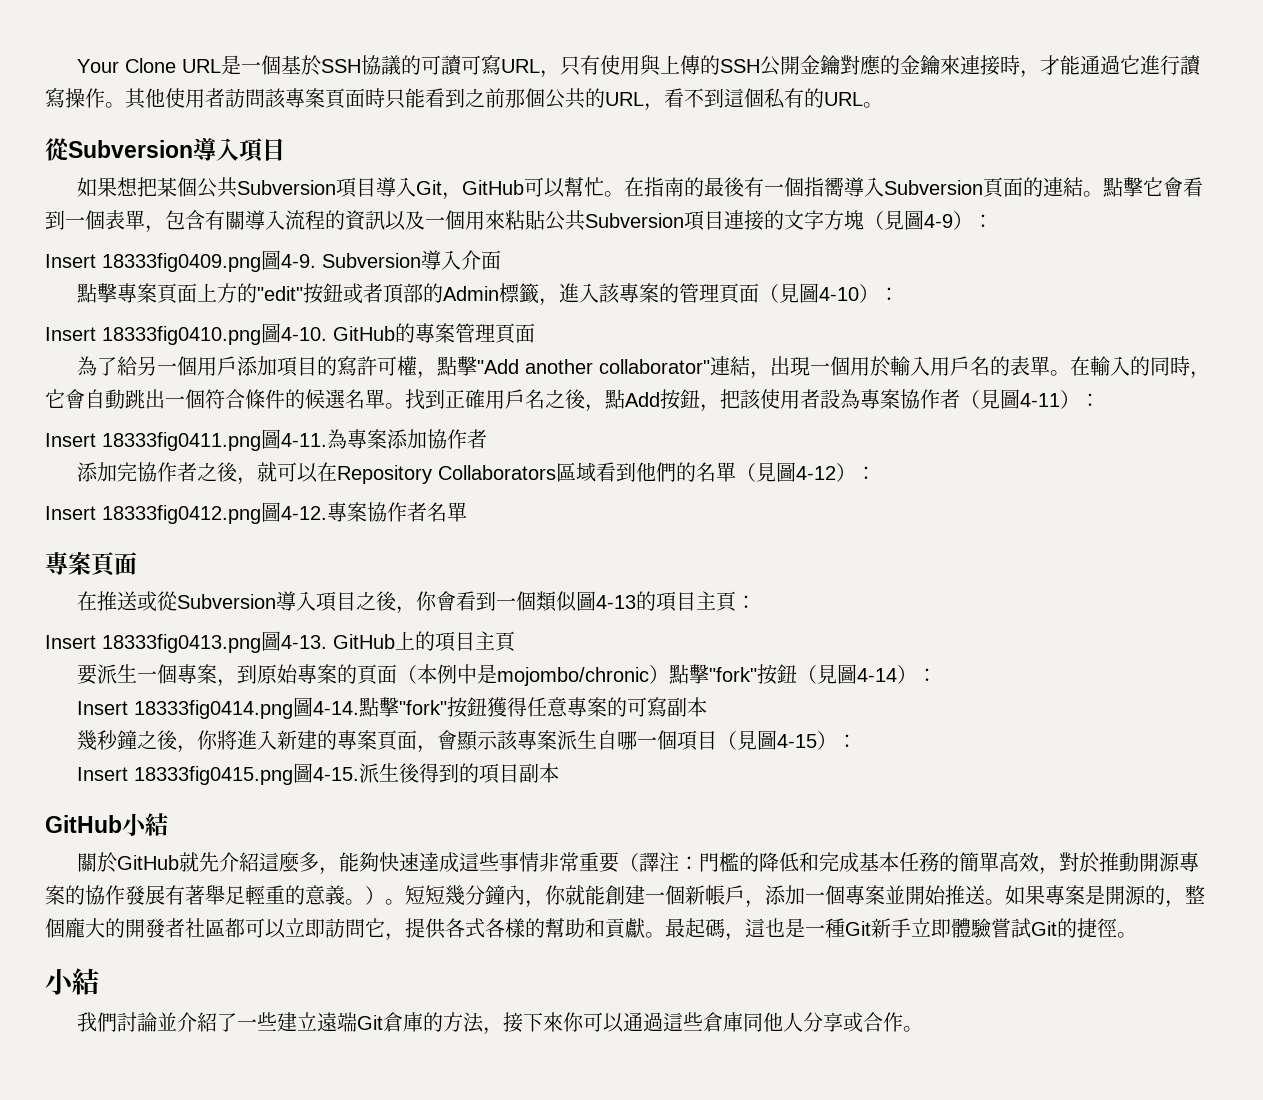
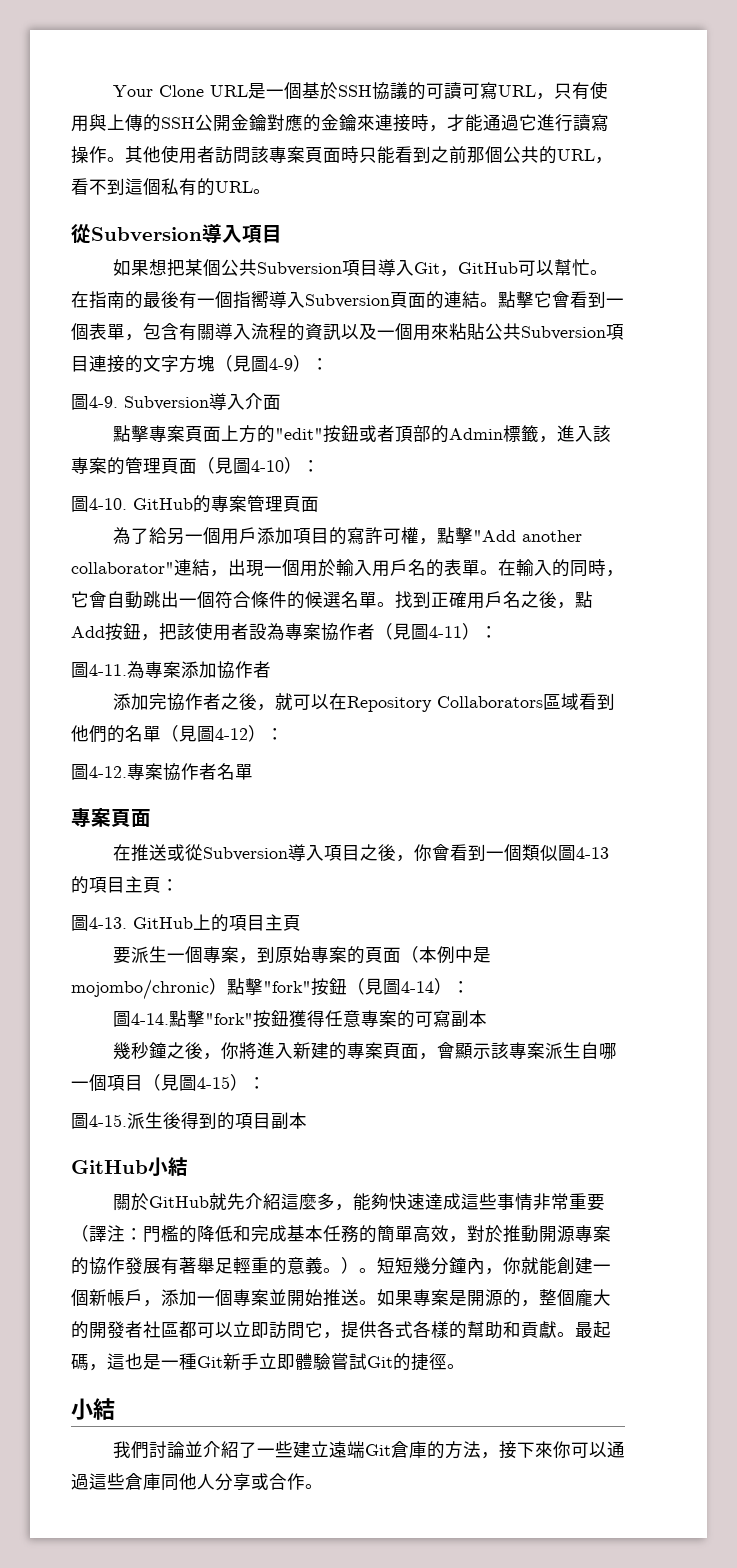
[45,253,261,272] Insert 18333fig0409.png -> (329, 364) none
[45,326,261,345] Insert 18333fig0410.png -> (320, 466) none
[45,432,261,451] Insert 18333fig0411.png -> (498, 632) none
[45,505,261,524] Insert 18333fig0412.png -> (284, 734) none
[45,634,261,653] Insert 18333fig0413.png -> (179, 885) none
[77,700,294,719] Insert 18333fig0414.png -> (470, 987) none
[77,766,294,785] Insert 18333fig0415.png -> (266, 1083) none

